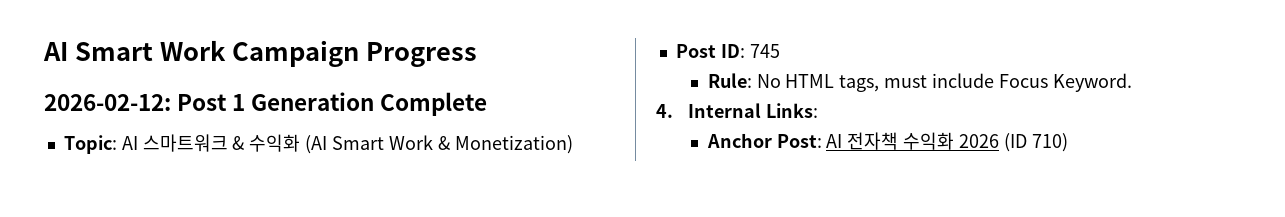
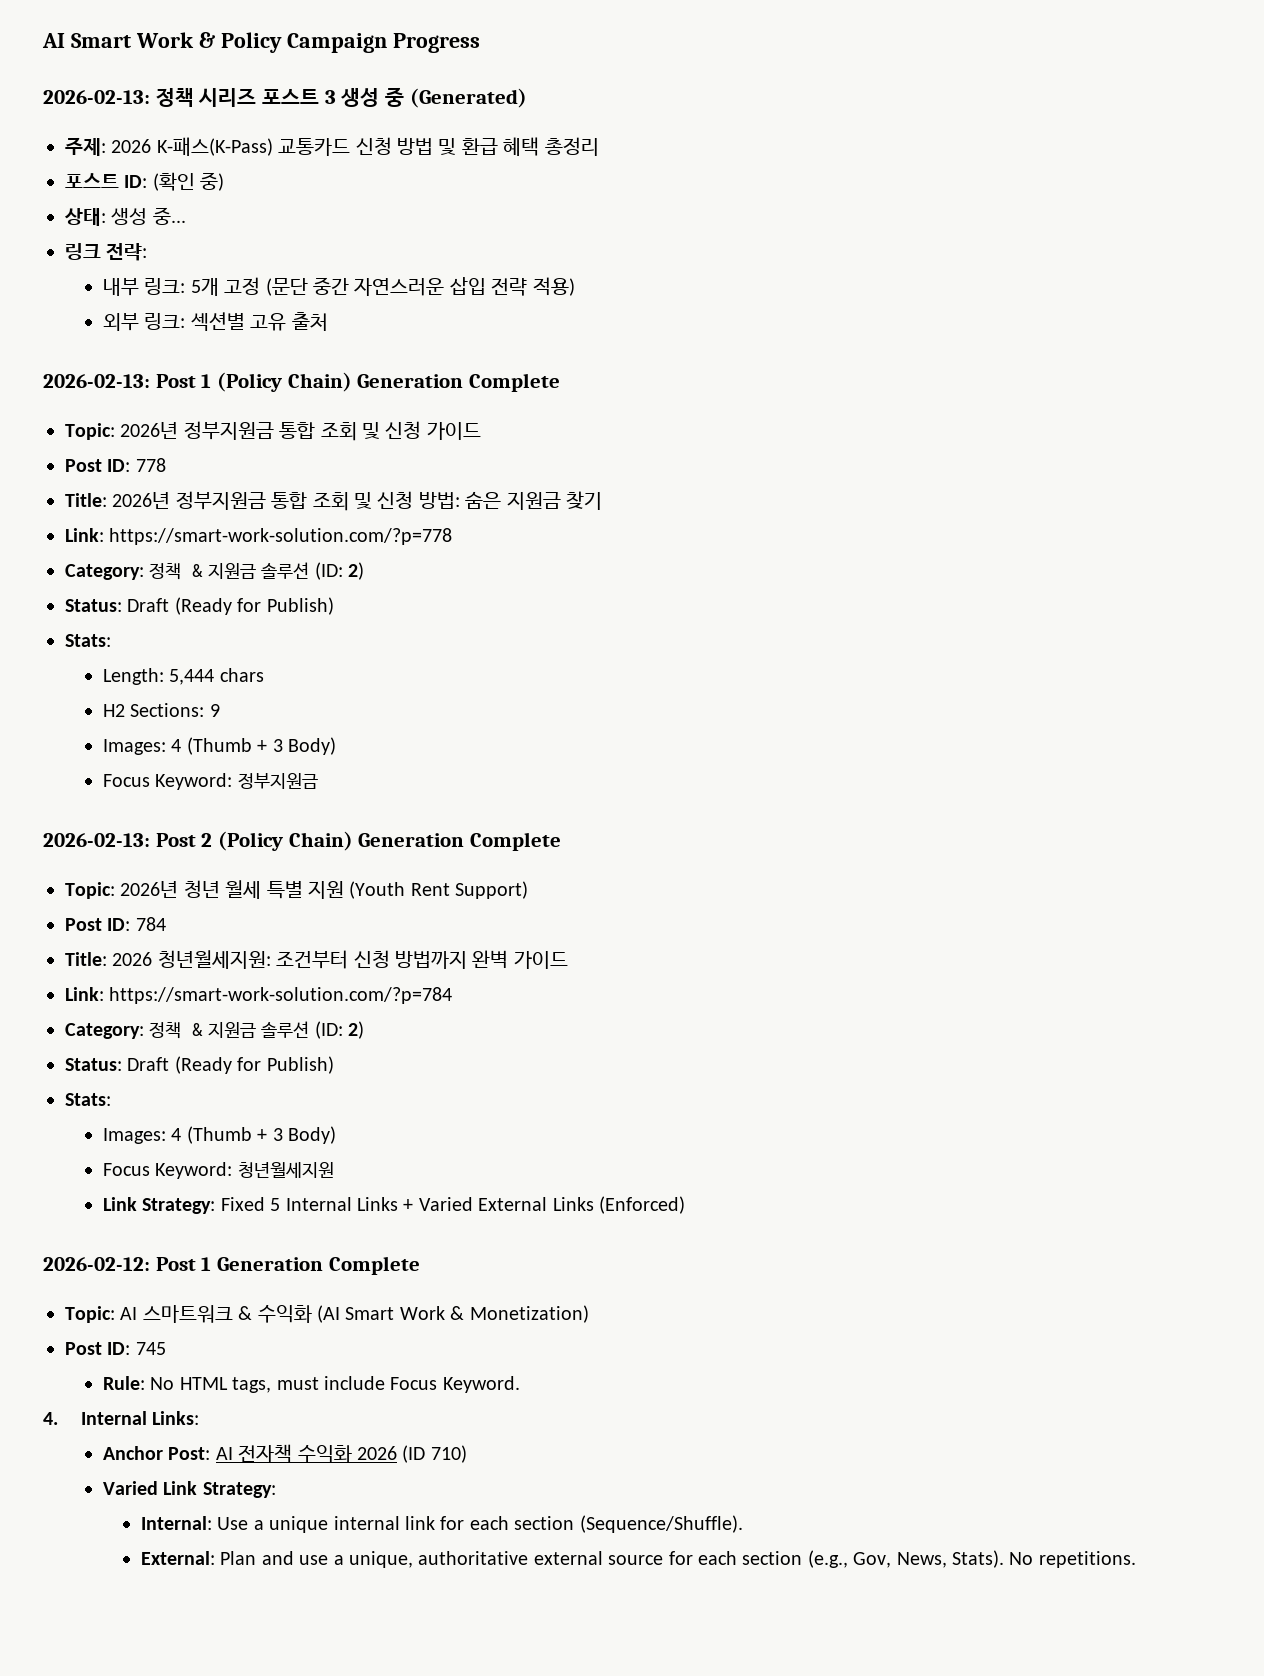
(226, 50) none -> [198,32,282,53] & Policy
(477, 54) none -> [43,87,527,108] [65,137,599,156] [65,172,225,191] [64,207,186,226] [65,243,148,261] [103,277,575,296] [103,312,328,331] [43,372,561,392] [65,421,481,441] [65,458,166,472] [65,491,602,511] [65,528,453,545] [65,562,364,580] [65,597,334,615] [65,634,111,647] [103,668,264,685] [103,703,220,717] [103,737,337,755] [103,773,318,790] [43,831,562,851] [65,880,529,899] [65,917,166,931] [65,950,568,969] [65,987,453,1004] [65,1021,364,1039] [65,1056,334,1074] [65,1093,111,1106] [103,1126,337,1144] [103,1162,334,1179] [103,1196,686,1214] // 2026-02-13: 정책 시리즈 포스트 3 생성 중 (Generated) // 주제: 2026 K-패스(K-Pass) 교통카드 신청 방법 및 환급 혜택 총정리 // 포스트 ID: (확인 중) // 상태: 생성 중... // 링크 전략: // 내부 링크: 5개 고정 (문단 중간 자연스러운 삽입 전략 적용) // 외부 링크: 섹션별 고유 출처 // 2026-02-13: Post 1 (Policy Chain) Generation Complete // Topic: 2026년 정부지원금 통합 조회 및 신청 가이드 // Post ID: 778 // Title: 2026년 정부지원금 통합 조회 및 신청 방법: 숨은 지원금 찾기 // Link: https://smart-work-solution.com/?p=778 // Category: 정책 & 지원금 솔루션 (ID: 2) // Status: Draft (Ready for Publish) // Stats: // Length: 5,444 chars // H2 Sections: 9 // Images: 4 (Thumb + 3 Body) // Focus Keyword: 정부지원금 // 2026-02-13: Post 2 (Policy Chain) Generation Complete // Topic: 2026년 청년 월세 특별 지원 (Youth Rent Support) // Post ID: 784 // Title: 2026 청년월세지원: 조건부터 신청 방법까지 완벽 가이드 // Link: https://smart-work-solution.com/?p=784 // Category: 정책 & 지원금 솔루션 (ID: 2) // Status: Draft (Ready for Publish) // Stats: // Images: 4 (Thumb + 3 Body) // Focus Keyword: 청년월세지원 // Link Strategy: Fixed 5 Internal Links + Varied External Links (Enforced)
(1068, 142) none -> [103,1481,276,1498] [141,1515,743,1533] [141,1550,1136,1568] // Varied Link Strategy: // Internal: Use a unique internal link for each section (Sequence/Shuffle). // External: Plan and use a unique, authoritative external source for each section (e.g., Gov, News, Stats). No repetitions.

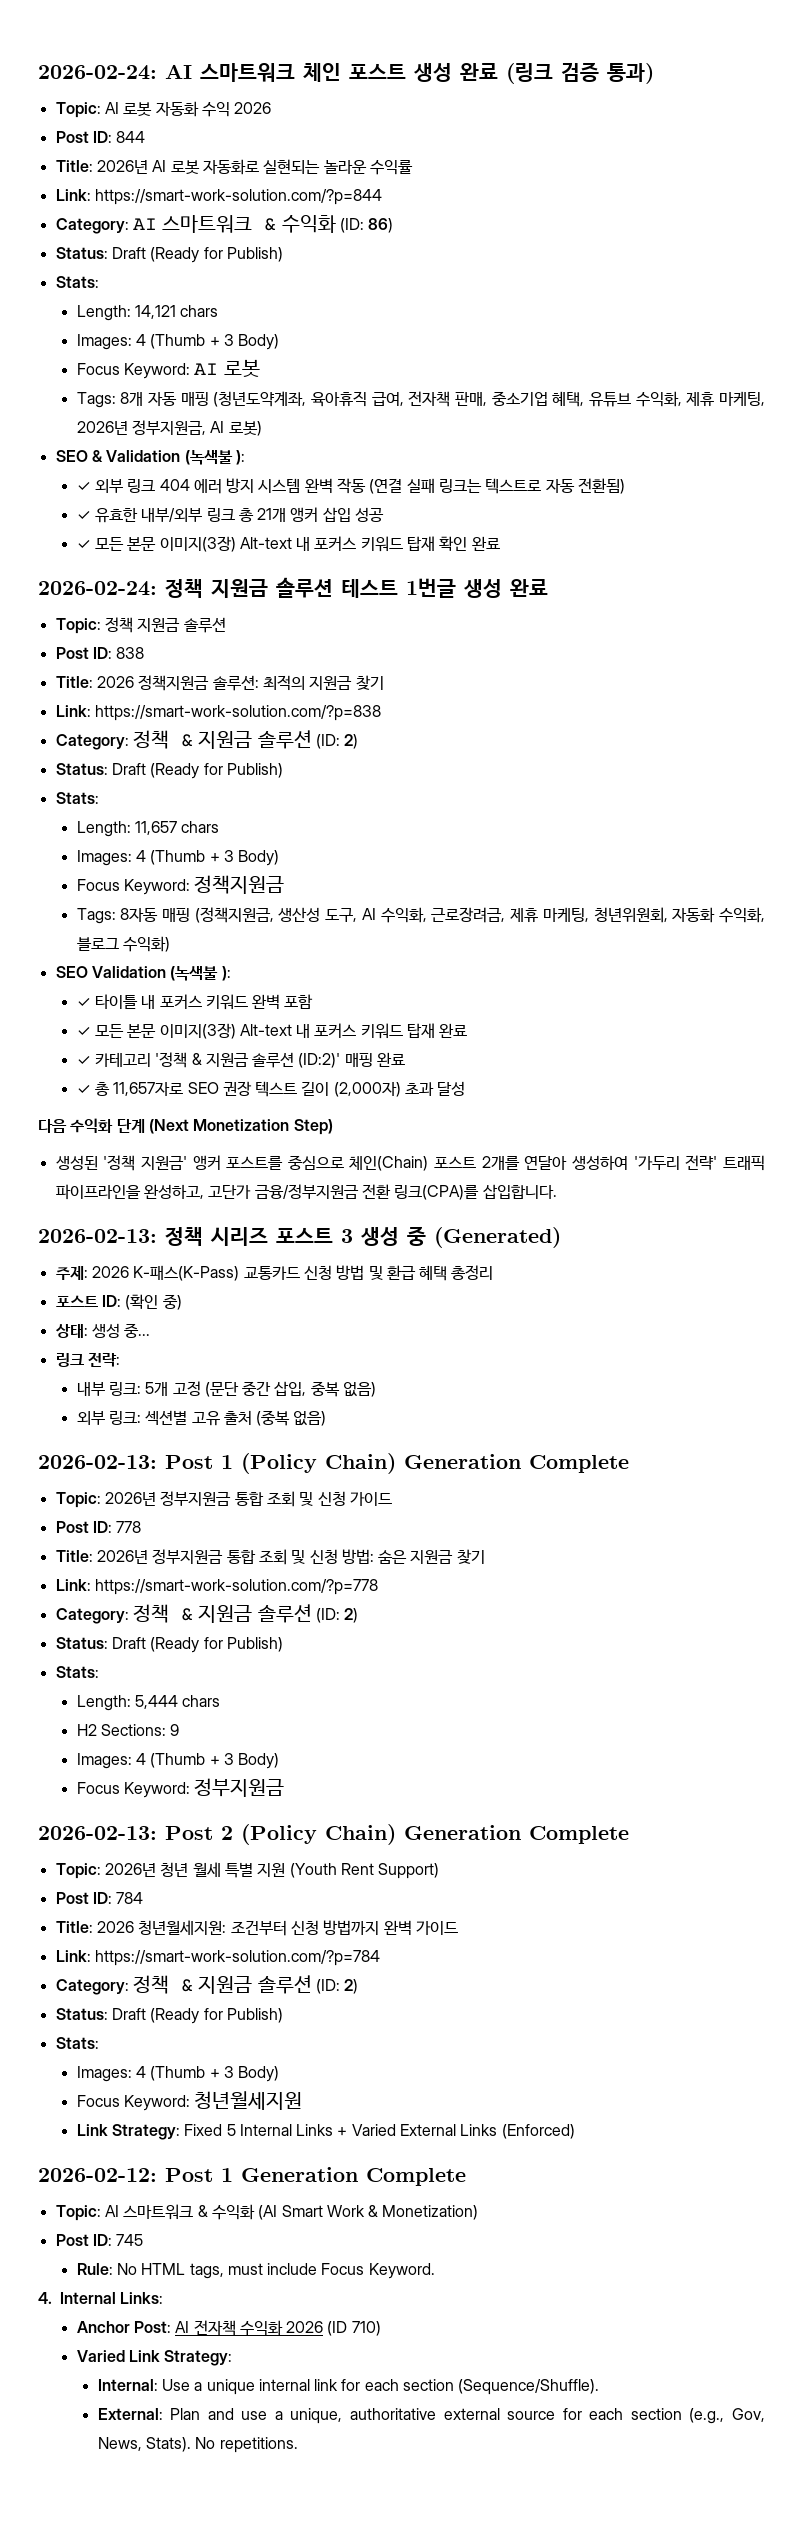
[42,32,480,53] AI Smart Work & Policy Campaign Progress -> [38,62,654,84] [55,101,272,118] [55,131,146,143] [55,159,413,175] [55,189,382,205] [55,215,394,234] [55,247,283,263] [55,276,99,288] [76,305,219,321] [76,334,280,350] [76,359,260,379] [76,391,765,408] [76,420,262,436] [55,450,245,465] [76,478,626,494] [76,507,385,523] [76,536,500,552] [38,577,548,598] [55,617,226,634] [55,647,145,659] [55,675,384,691] [55,705,381,721] [55,730,359,750] [55,763,283,779] [55,792,99,804] [76,821,220,837] [76,850,280,866] [76,875,285,895] [76,907,765,924] [76,936,170,952] [55,966,231,981] [76,994,314,1010] [76,1023,468,1039] [76,1052,406,1068] [76,1081,466,1097] [38,1118,333,1135] [55,1155,765,1171] [55,1184,557,1200] 2026-02-24: AI 스마트워크 체인 포스트 생성 완료 (링크 검증 통과) // Topic: AI 로봇 자동화 수익 2026 // Post ID: 844 // Title: 2026년 AI 로봇 자동화로 실현되는 놀라운 수익률 // Link: https://smart-work-solution.com/?p=844 // Category: AI 스마트워크 & 수익화 (ID: 86) // Status: Draft (Ready for Publish) // Stats: // Length: 14,121 chars // Images: 4 (Thumb + 3 Body) // Focus Keyword: AI 로봇 // Tags: 8개 자동 매핑 (청년도약계좌, 육아휴직 급여, 전자책 판매, 중소기업 혜택, 유튜브 수익화, 제휴 마케팅, 2026년 정부지원금, AI 로봇) // SEO & Validation (녹색불 ): // ✓ 외부 링크 404 에러 방지 시스템 완벽 작동 (연결 실패 링크는 텍스트로 자동 전환됨) // ✓ 유효한 내부/외부 링크 총 21개 앵커 삽입 성공 // ✓ 모든 본문 이미지(3장) Alt-text 내 포커스 키워드 탑재 확인 완료 // 2026-02-24: 정책 지원금 솔루션 테스트 1번글 생성 완료 // Topic: 정책 지원금 솔루션 // Post ID: 838 // Title: 2026 정책지원금 솔루션: 최적의 지원금 찾기 // Link: https://smart-work-solution.com/?p=838 // Category: 정책 & 지원금 솔루션 (ID: 2) // Status: Draft (Ready for Publish) // Stats: // Length: 11,657 chars // Images: 4 (Thumb + 3 Body) // Focus Keyword: 정책지원금 // Tags: 8자동 매핑 (정책지원금, 생산성 도구, AI 수익화, 근로장려금, 제휴 마케팅, 청년위원회, 자동화 수익화, 블로그 수익화) // SEO Validation (녹색불 ): // ✓ 타이틀 내 포커스 키워드 완벽 포함 // ✓ 모든 본문 이미지(3장) Alt-text 내 포커스 키워드 탑재 완료 // ✓ 카테고리 '정책 & 지원금 솔루션 (ID:2)' 매핑 완료 // ✓ 총 11,657자로 SEO 권장 텍스트 길이 (2,000자) 초과 달성 // 다음 수익화 단계 (Next Monetization Step) // 생성된 '정책 지원금' 앵커 포스트를 중심으로 체인(Chain) 포스트 2개를 연달아 생성하여 '가두리 전략' 트래픽 파이프라인을 완성하고, 고단가 금융/정부지원금 전환 링크(CPA)를 삽입합니다.
[354,277,575,296] 자연스러운 삽입 전략 적용) -> [274,1381,377,1397] 삽입, 중복 없음)
(328, 321) none -> [256,1410,327,1426] (중복 없음)

